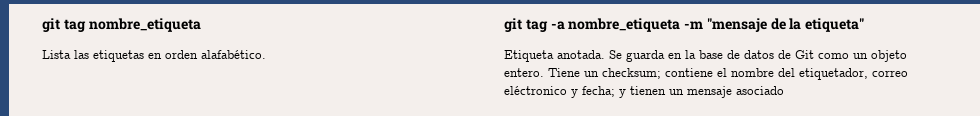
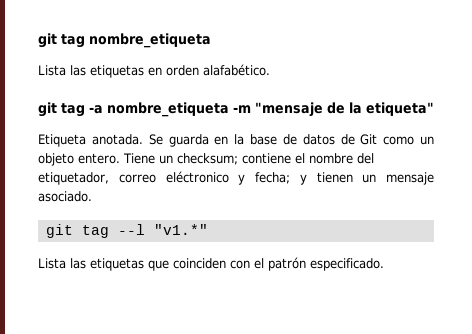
[736,86,784,95] asociado -> [38,191,92,202] [45,224,208,238] [38,257,384,271] asociado. // git tag --l "v1.*" // Lista las etiquetas que coinciden con el patrón especificado.

